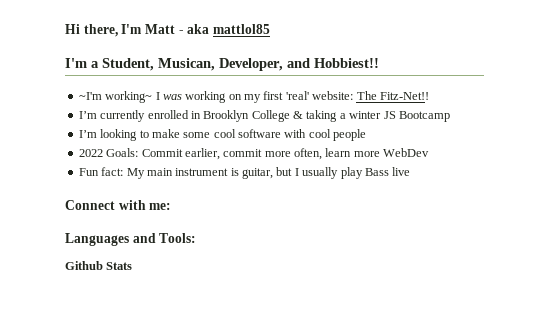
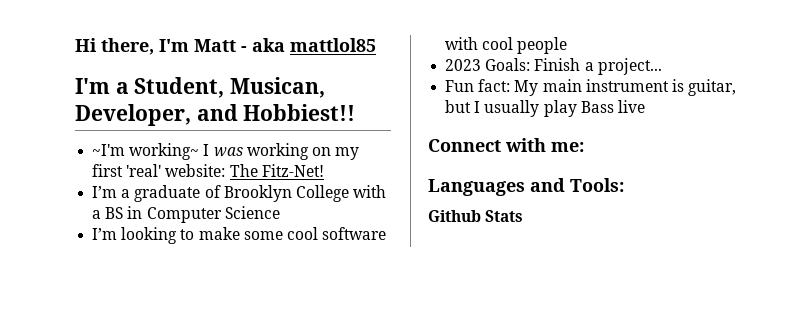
[379,92,429,100] [78,110,450,122] Fitz-Net!! // I’m currently enrolled in Brooklyn College & taking a winter JS Bootcamp -> [261,164,324,177] [92,185,387,202] [92,206,280,223] Fitz-Net! // I’m a graduate of Brooklyn College with a BS in Computer Science
[78,148,430,160] 2022 Goals: Commit earlier, commit more often, learn more WebDev -> [445,58,662,75] 2023 Goals: Finish a project...

